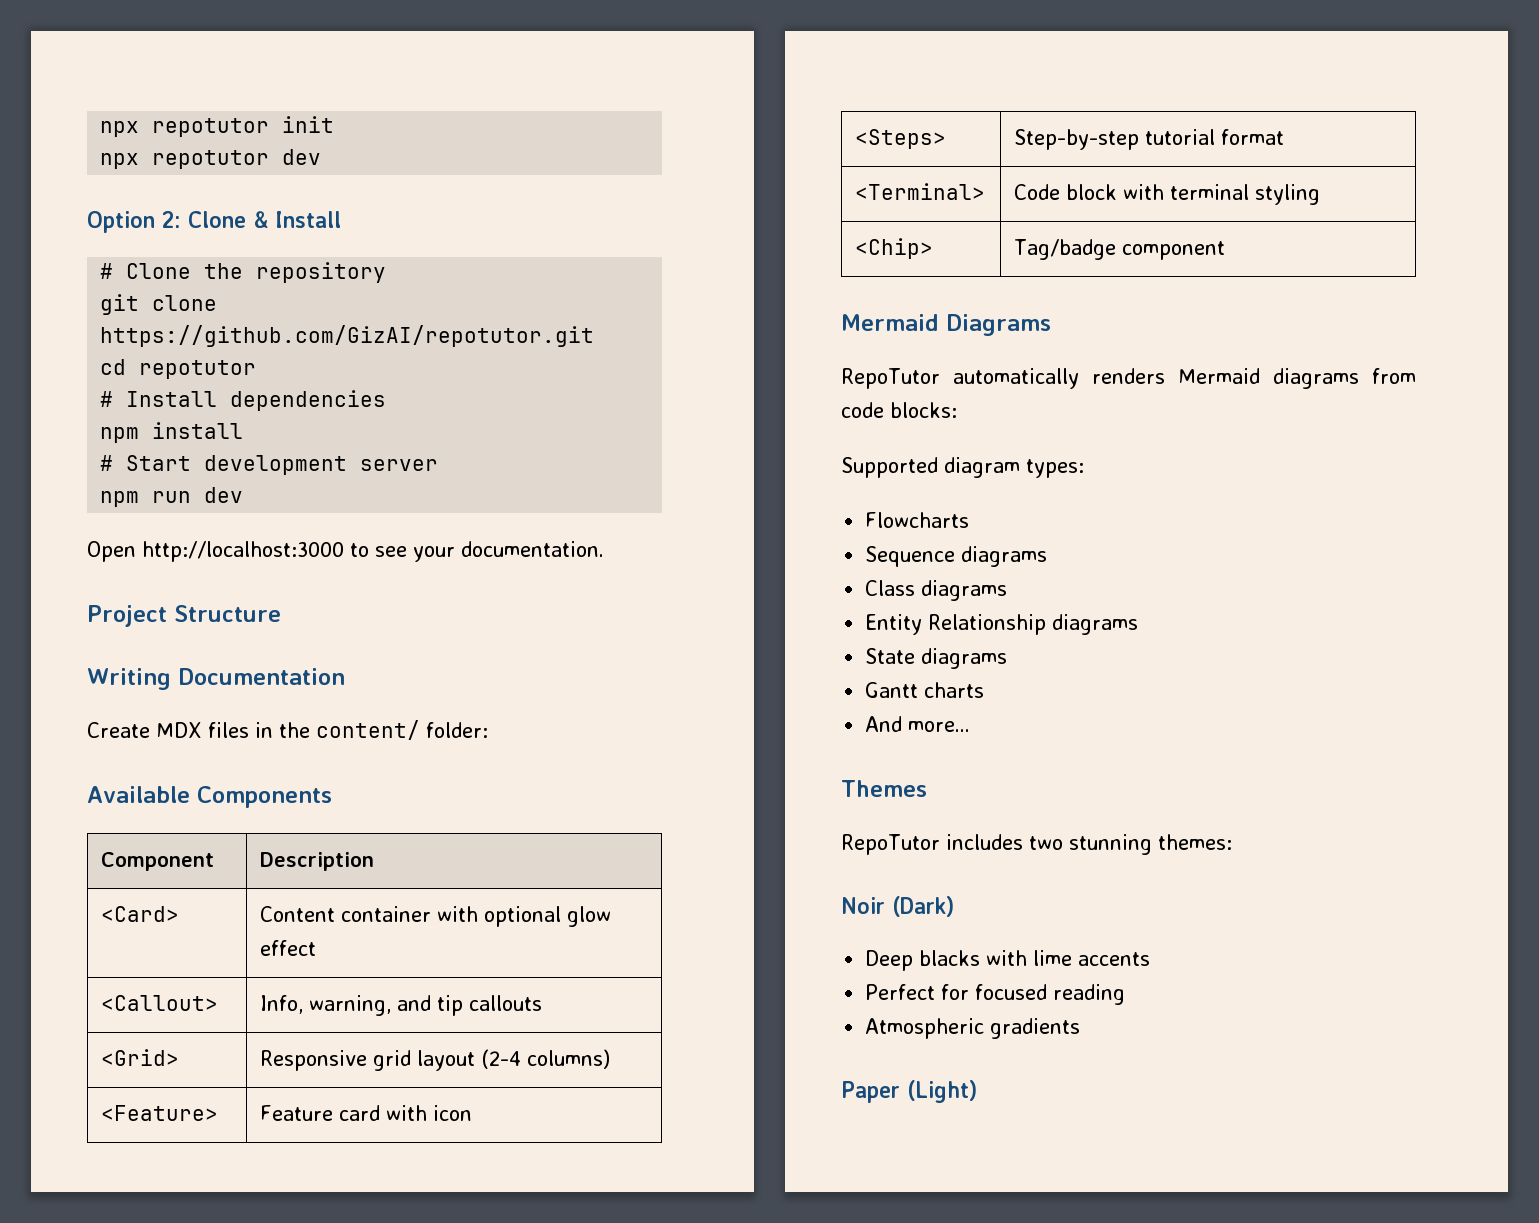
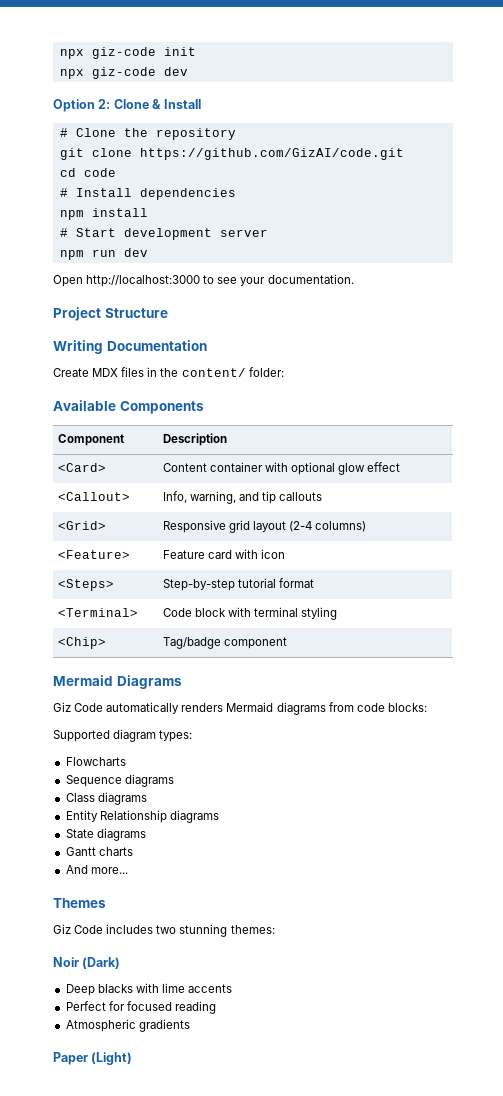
[100,118,270,137] npx repotutor -> [59,47,156,59] npx giz-code
[152,150,270,169] repotutor -> [91,67,156,79] giz-code
[100,325,595,347] https://github.com/GizAI/repotutor.git -> [139,148,404,160] https://github.com/GizAI/code.git
[139,360,257,379] repotutor -> [83,168,116,177] code
[841,368,940,389] RepoTutor -> [53,702,104,712] Giz Code
[841,834,940,855] RepoTutor -> [53,924,104,934] Giz Code

